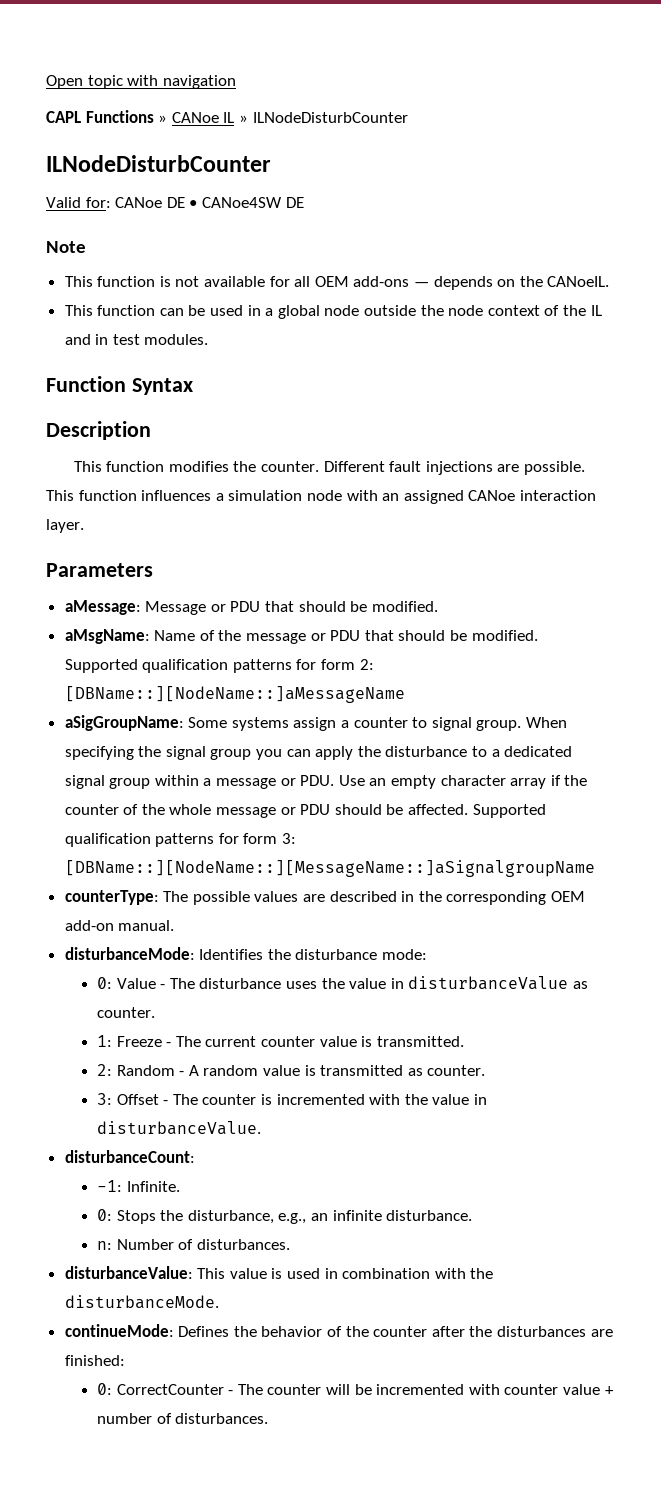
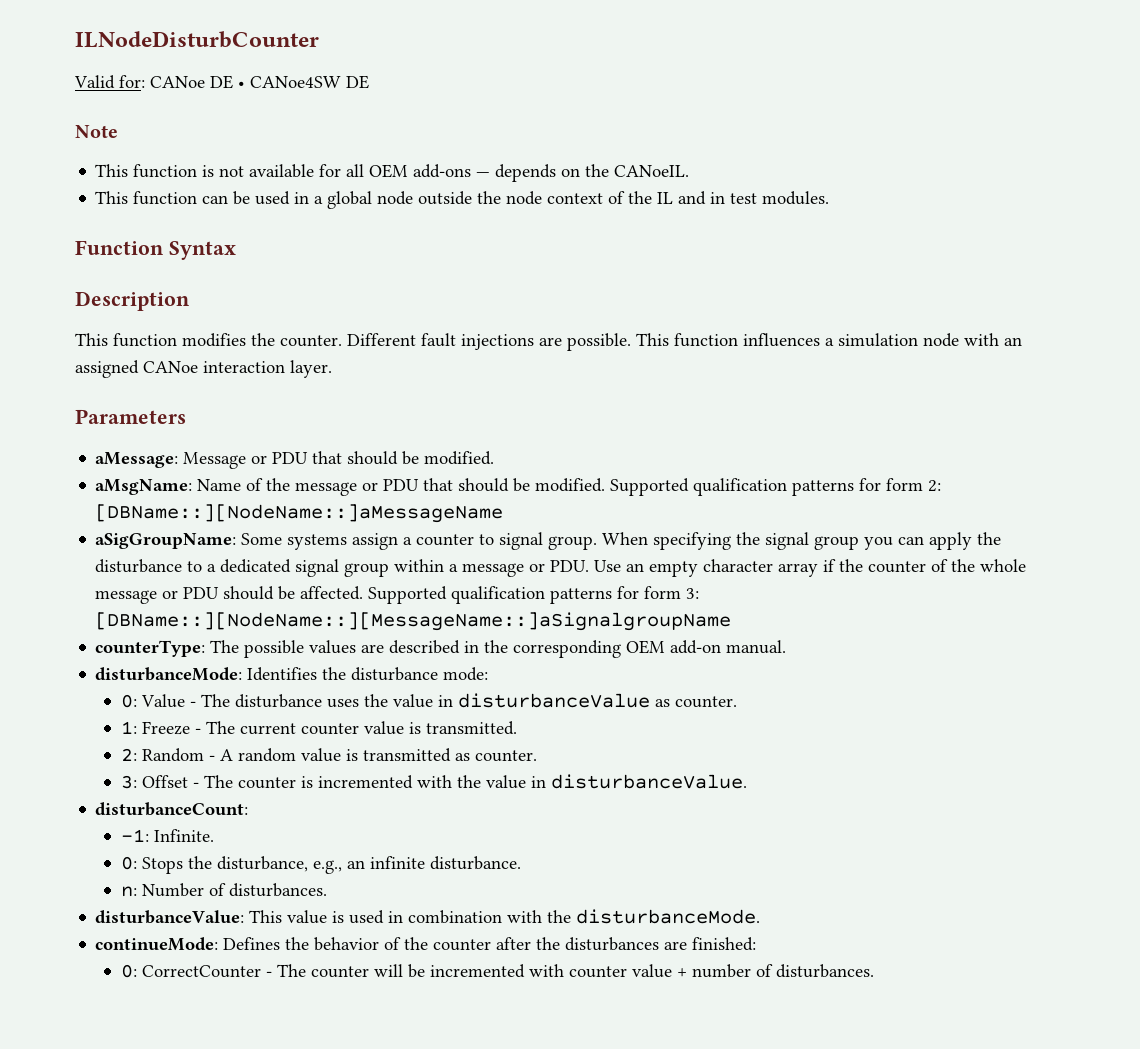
[46,75,236,89] [46,110,408,123] Open topic with navigation // CAPL Functions » CANoe IL » ILNodeDisturbCounter // -> (75, 39) none

